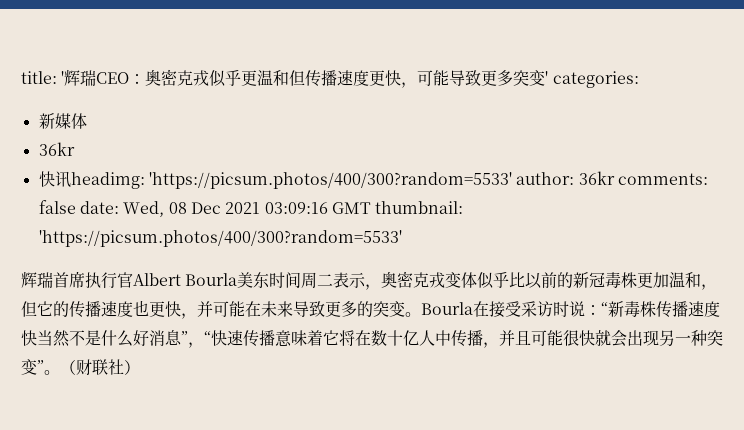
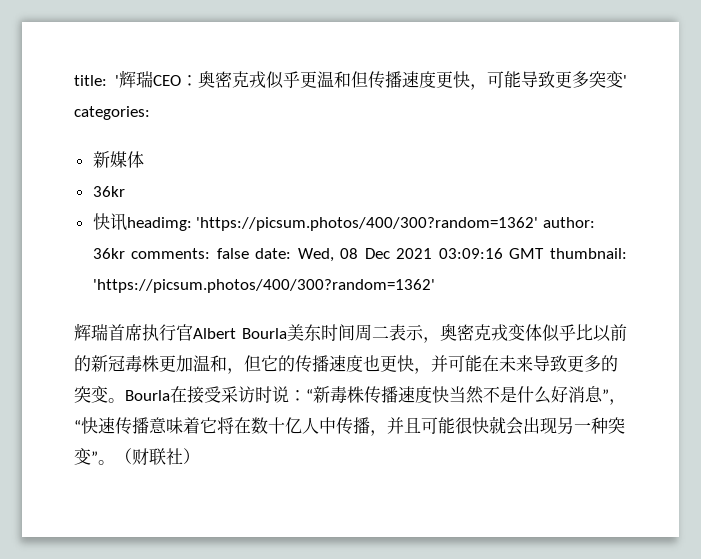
[148,172,512,189] 'https://picsum.photos/400/300?random=5533' -> [196,217,539,231] 'https://picsum.photos/400/300?random=1362'
[38,230,402,247] 'https://picsum.photos/400/300?random=5533' -> [92,279,435,293] 'https://picsum.photos/400/300?random=1362'

